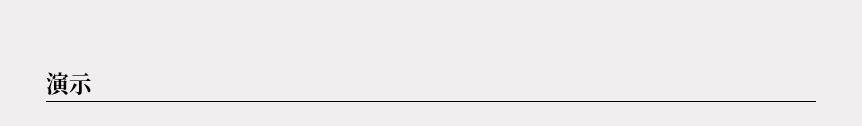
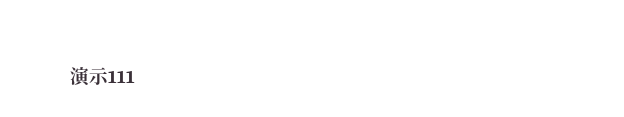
(93, 83) none -> [108,70,135,83] 111

